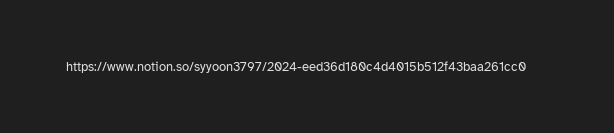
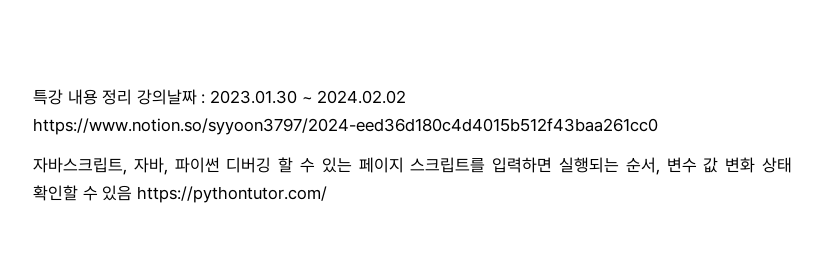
[66,61,526,73] https://www.notion.so/syyoon3797/2024-eed36d180c4d4015b512f43baa261cc0 -> [33,89,407,105] [33,118,658,135] [33,157,792,175] [33,185,327,203] 특강 내용 정리 강의날짜 : 2023.01.30 ~ 2024.02.02 https://www.notion.so/syyoon3797/2024-eed36d180c4d4015b512f43baa261cc0 // 자바스크립트, 자바, 파이썬 디버깅 할 수 있는 페이지 스크립트를 입력하면 실행되는 순서, 변수 값 변화 상태 확인할 수 있음 https://pythontutor.com/

